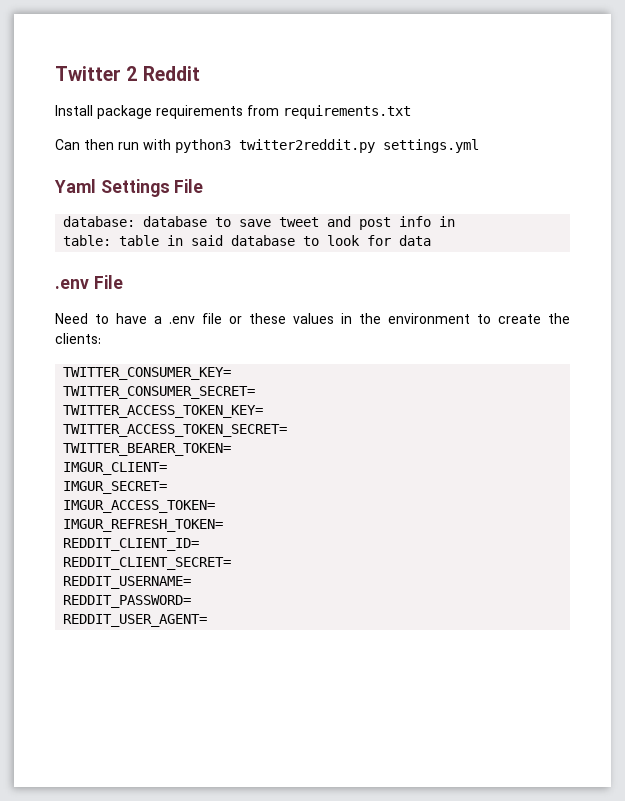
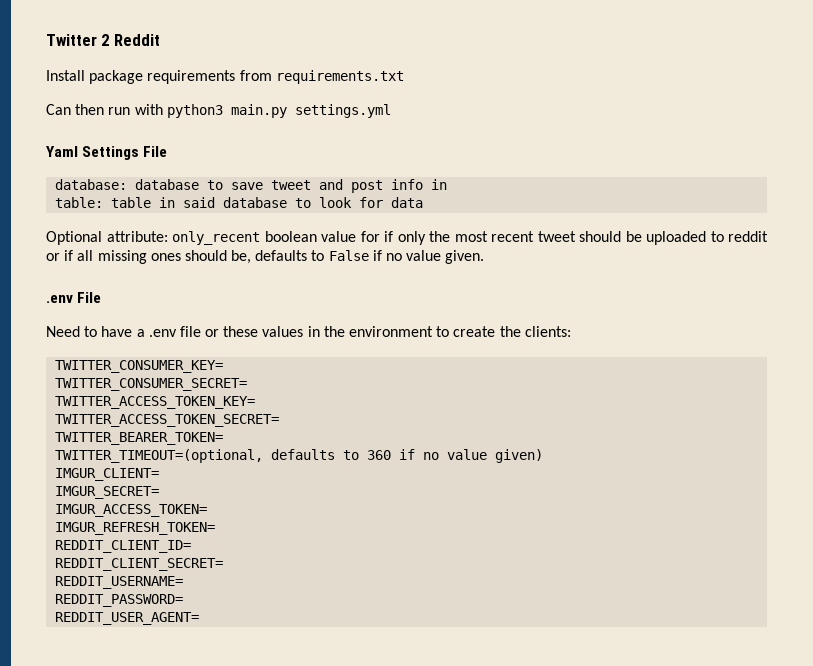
[239,139,375,153] twitter2reddit.py -> [230,104,287,118] main.py
(432, 240) none -> [46,231,768,245] [46,250,485,264] // Optional attribute: only_recent boolean value for if only the most recent tweet should be uploaded to reddit or if all missing ones should be, defaults to False if no value given.
(232, 449) none -> [55,449,544,463] // TWITTER_TIMEOUT=(optional, defaults to 360 if no value given)

